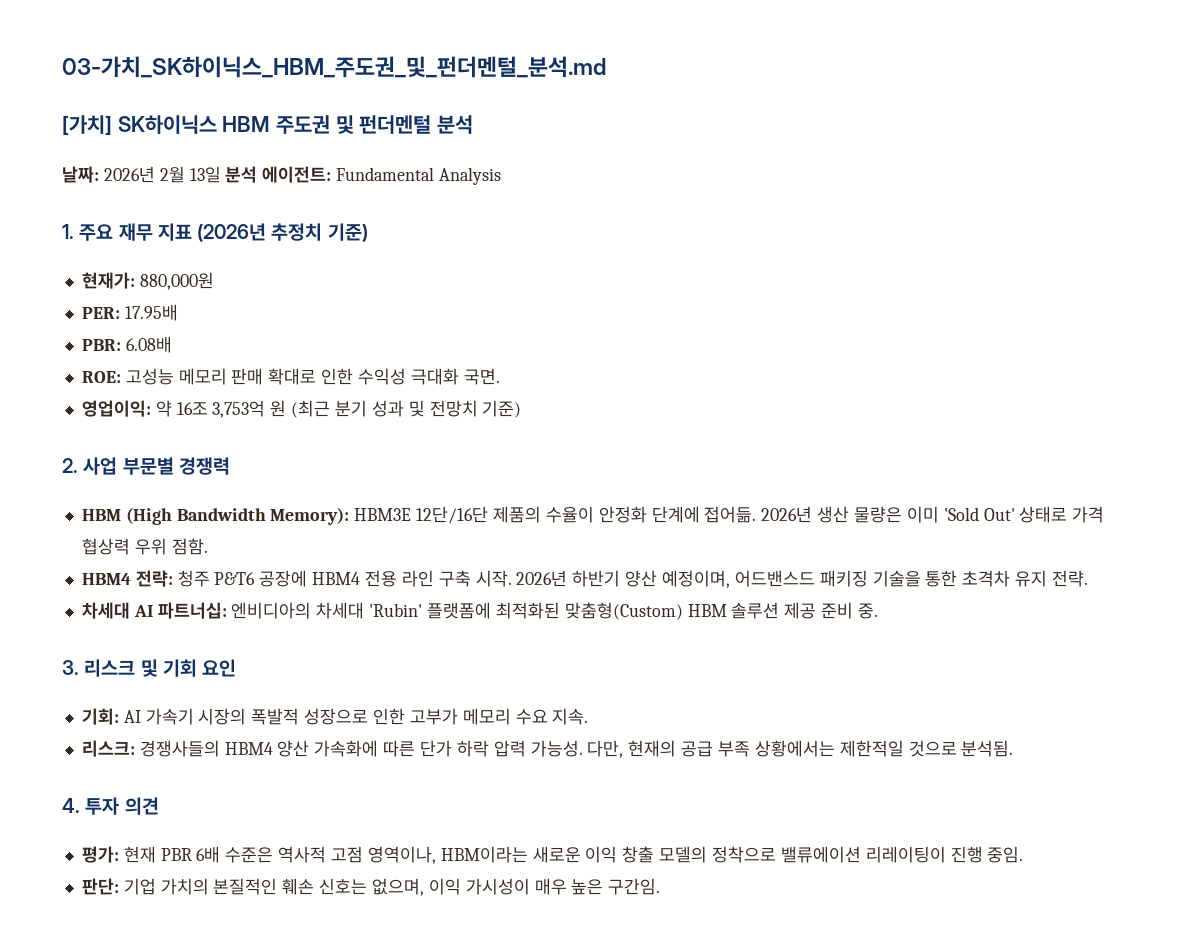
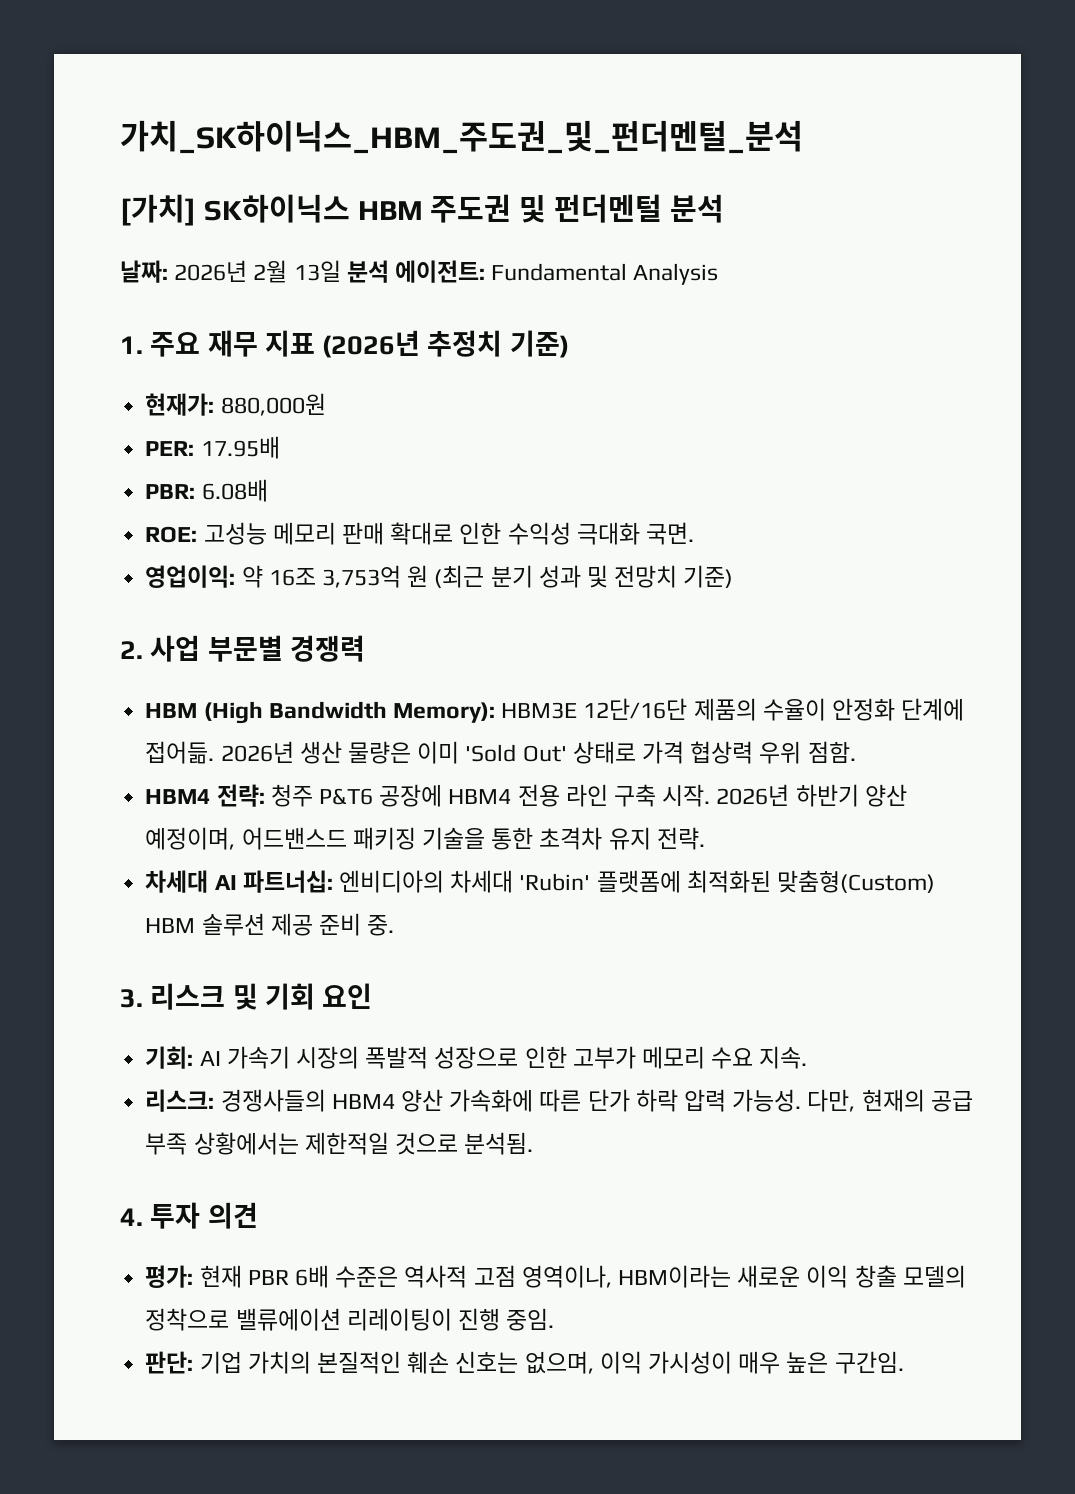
[62,56,607,78] 03-가치_SK하이닉스_HBM_주도권_및_펀더멘털_분석.md -> [120,120,803,154] 가치_SK하이닉스_HBM_주도권_및_펀더멘털_분석

